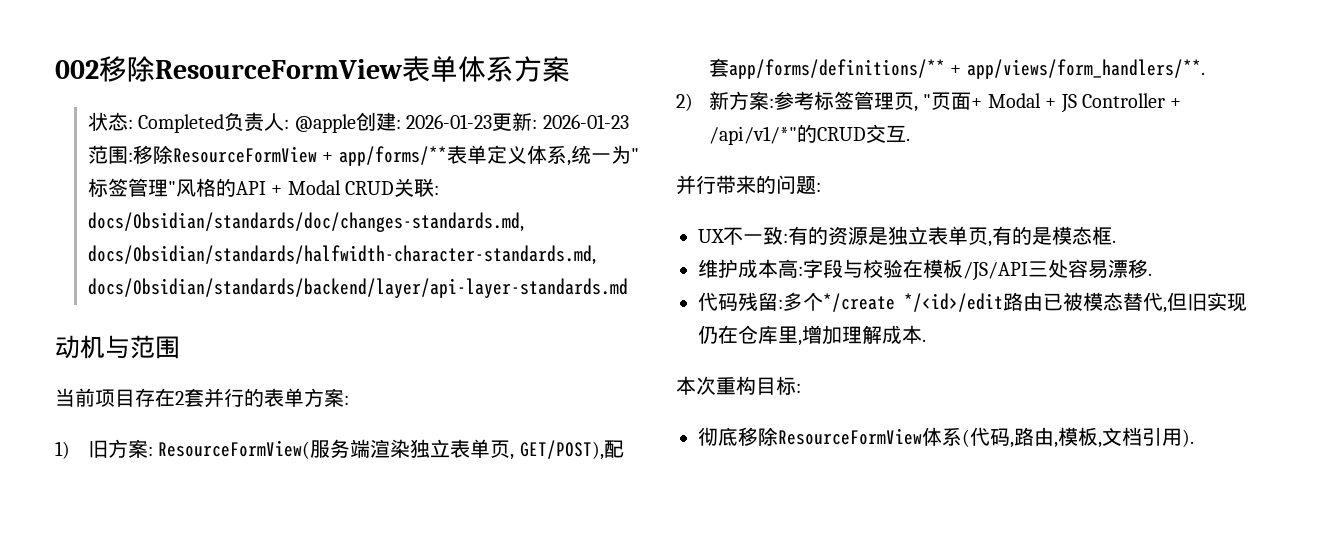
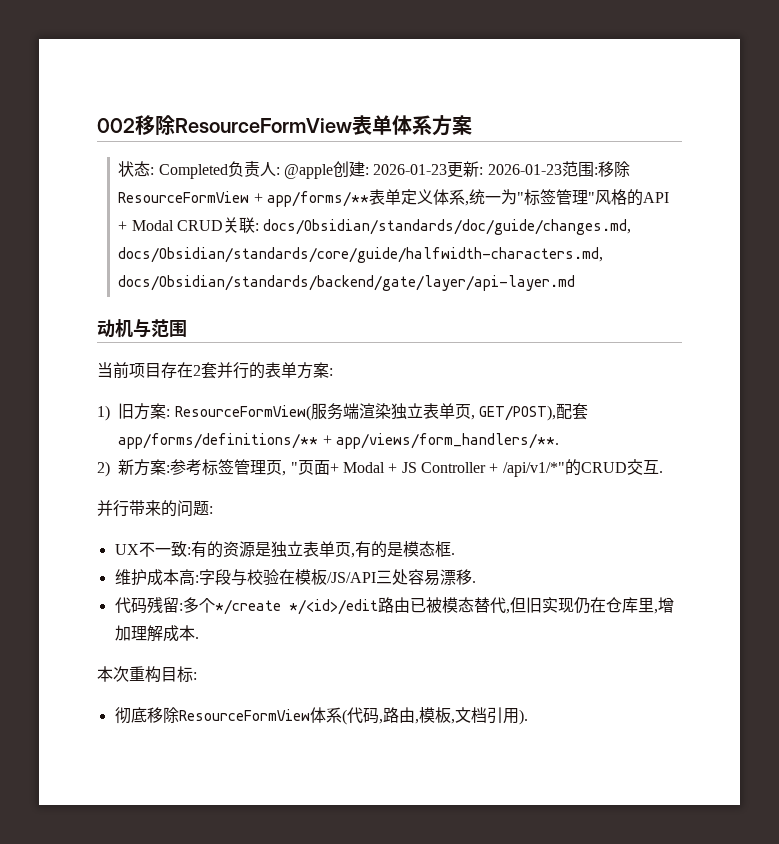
[88,212,525,232] [88,245,597,265] [88,278,629,298] docs/Obsidian/standards/doc/changes-standards.md, docs/Obsidian/standards/halfwidth-character-standards.md, docs/Obsidian/standards/backend/layer/api-layer-standards.md -> [263,219,632,235] [118,247,604,263] [118,275,576,291] docs/Obsidian/standards/doc/guide/changes.md, docs/Obsidian/standards/core/guide/halfwidth-characters.md, docs/Obsidian/standards/backend/gate/layer/api-layer.md

